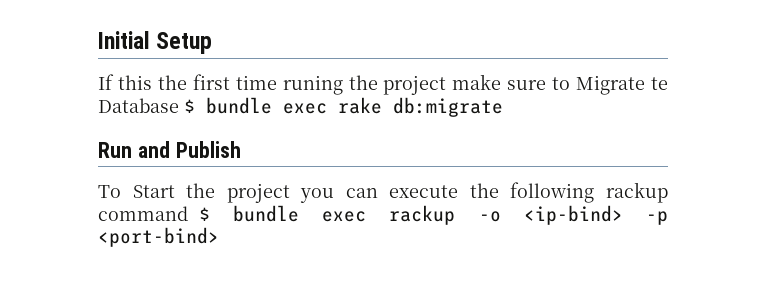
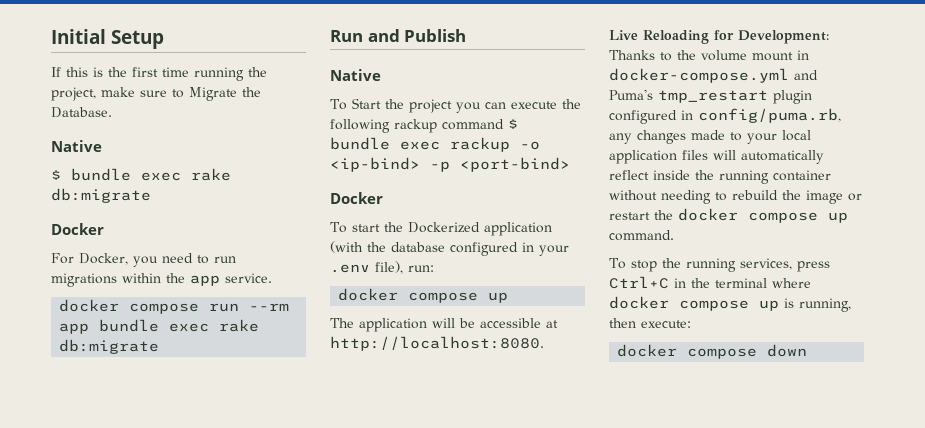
(152, 82) none -> [93,67,103,77] is
[282,75,447,95] runing the project -> [194,67,267,81] [51,87,96,101] running the project,
[651,77,669,90] [98,98,179,113] te Database -> [242,87,261,97] [51,107,112,118] [51,140,102,152] the Database. // Native //
(503, 107) none -> [51,223,104,235] [51,253,236,267] [51,273,272,287] [59,299,290,314] [59,319,260,334] [59,339,160,354] // Docker // For Docker, you need to run migrations within the app service. // docker compose run --rm app bundle exec rake db:migrate
(241, 149) none -> [330,69,381,81] // Native
(219, 237) none -> [330,192,383,204] [330,222,552,236] [330,241,569,256] [330,261,434,274] [338,288,509,303] [330,318,558,332] [330,336,544,351] [609,30,829,44] [609,50,809,61] [609,68,818,83] [609,89,812,104] [609,108,841,124] [609,130,811,144] [609,150,824,164] [609,170,831,184] [609,190,862,204] [609,208,848,223] [609,230,674,241] [609,258,830,272] [609,276,811,289] [609,296,851,312] [609,318,691,328] [617,344,808,359] // Docker // To start the Dockerized application (with the database configured in your .env file), run: // docker compose up // The application will be accessible at http://localhost:8080. // Live Reloading for Development: Thanks to the volume mount in docker-compose.yml and Puma's tmp_restart plugin configured in config/puma.rb, any changes made to your local application files will automatically reflect inside the running container without needing to rebuild the image or restart the docker compose up command. // To stop the running services, press Ctrl+C in the terminal where docker compose up is running, then execute: // docker compose down

